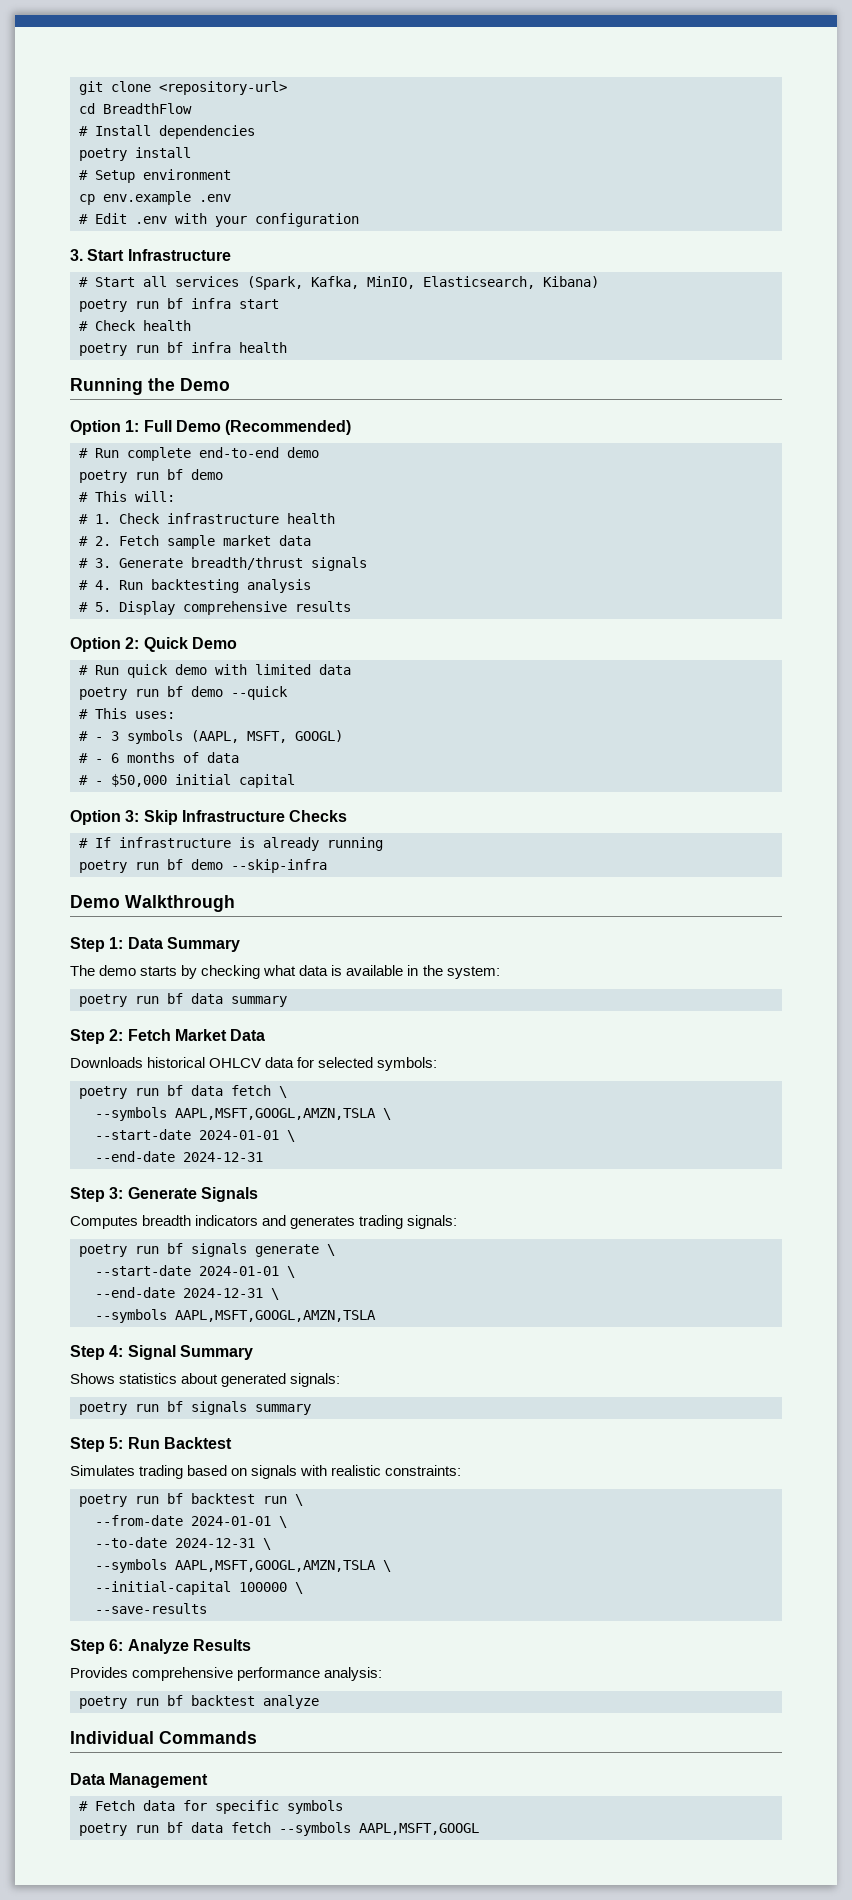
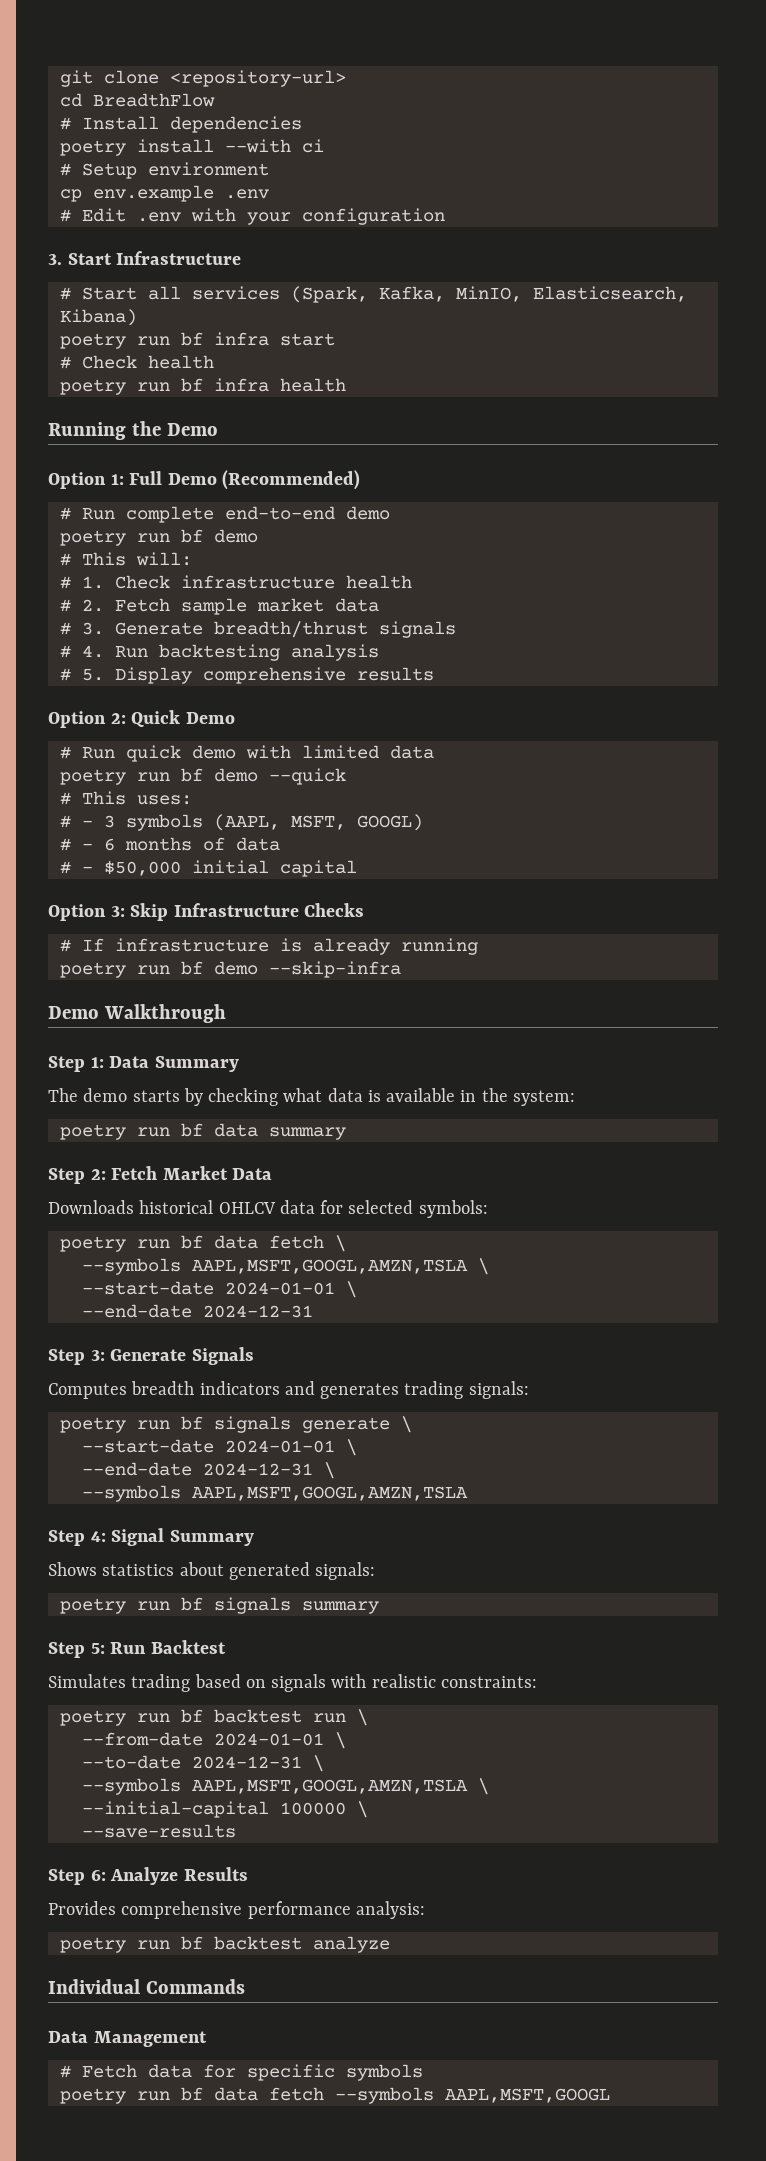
(191, 152) none -> [224,139,324,153] --with ci

